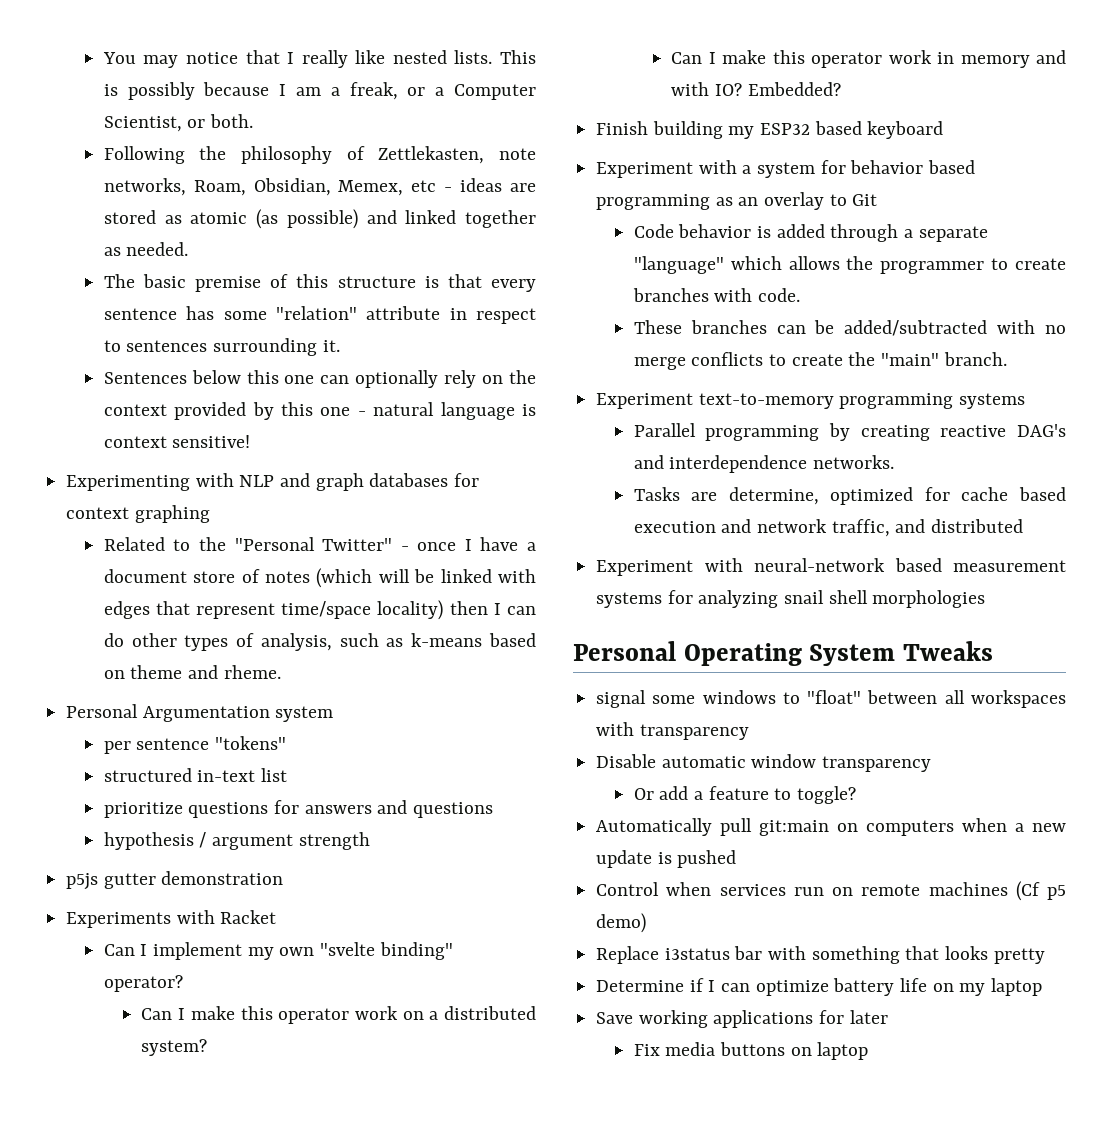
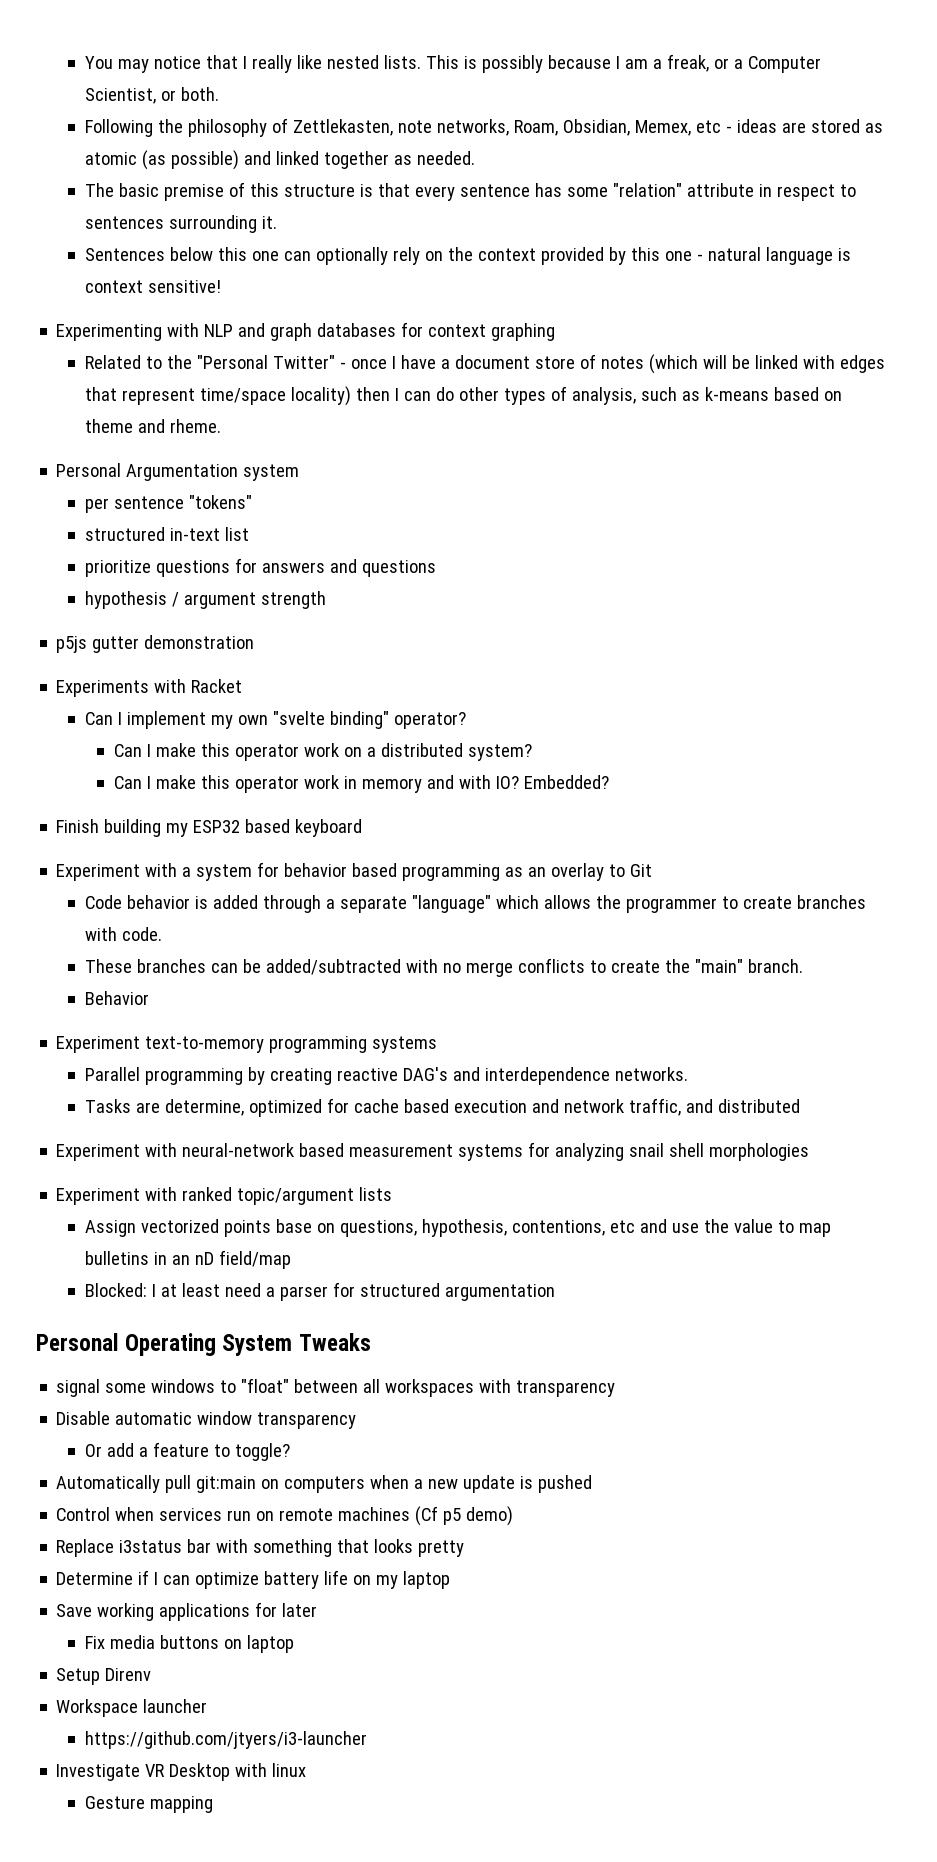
(1007, 359) none -> [85,991,150,1005] // Behavior
(986, 599) none -> [56,1187,393,1205] [85,1219,831,1237] [85,1250,291,1269] [85,1282,555,1301] // Experiment with ranked topic/argument lists // Assign vectorized points base on questions, hypothesis, contentions, etc and use the value to map bulletins in an nD field/map // Blocked: I at least need a parser for structured argumentation
(869, 1051) none -> [56,1668,152,1685] [56,1699,208,1717] [85,1731,368,1749] [56,1763,307,1781] [85,1796,214,1813] // Setup Direnv // Workspace launcher // https://github.com/jtyers/i3-launcher // Investigate VR Desktop with linux // Gesture mapping

